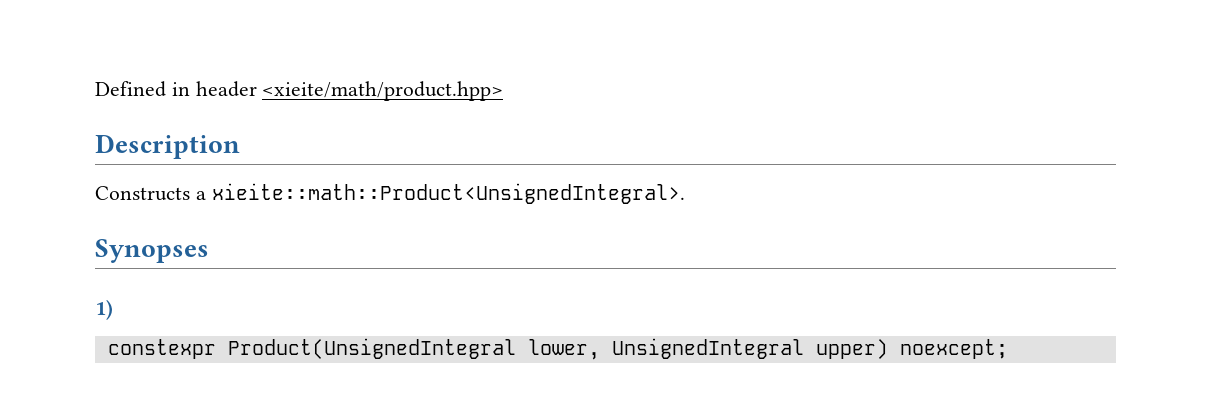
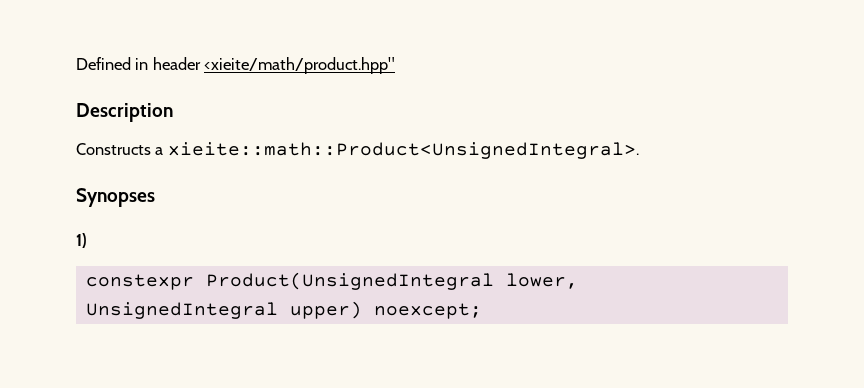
[262,81,504,101] <xieite/math/product.hpp> -> [204,57,396,74] <xieite/math/product.hpp"

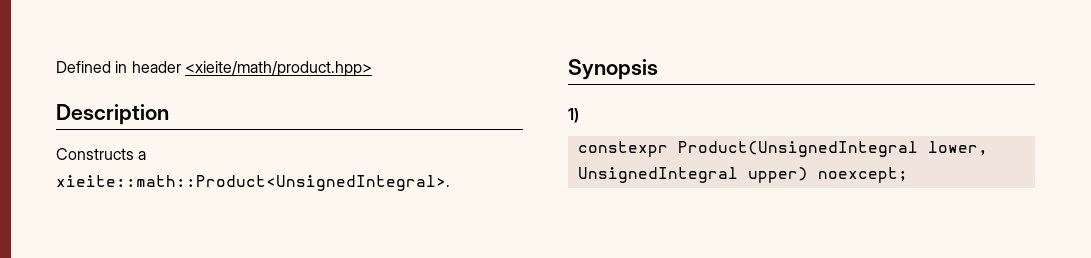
[204,57,396,74] <xieite/math/product.hpp" -> [184,61,372,77] <xieite/math/product.hpp>
[76,188,155,207] Synopses -> [568,59,658,80] Synopsis

